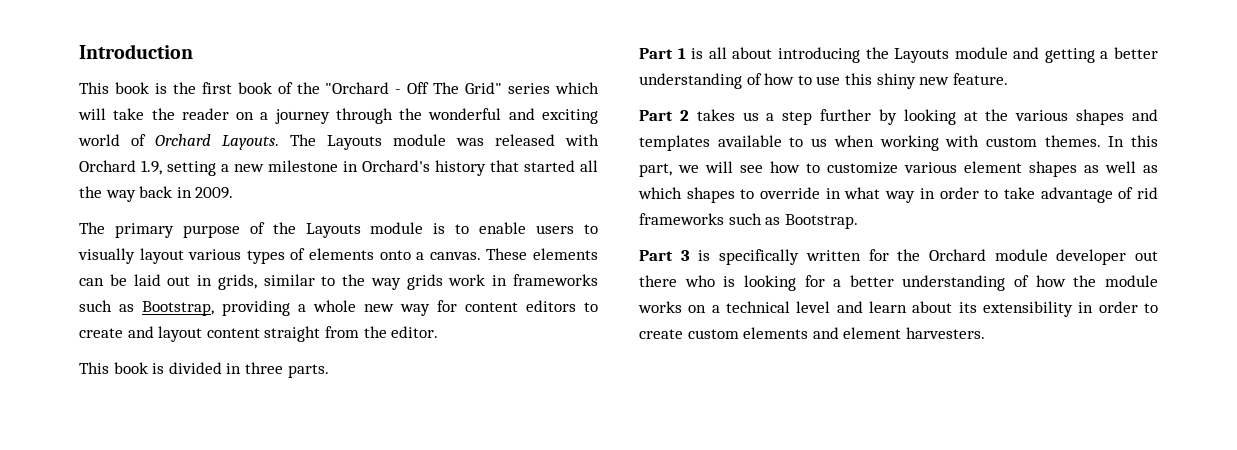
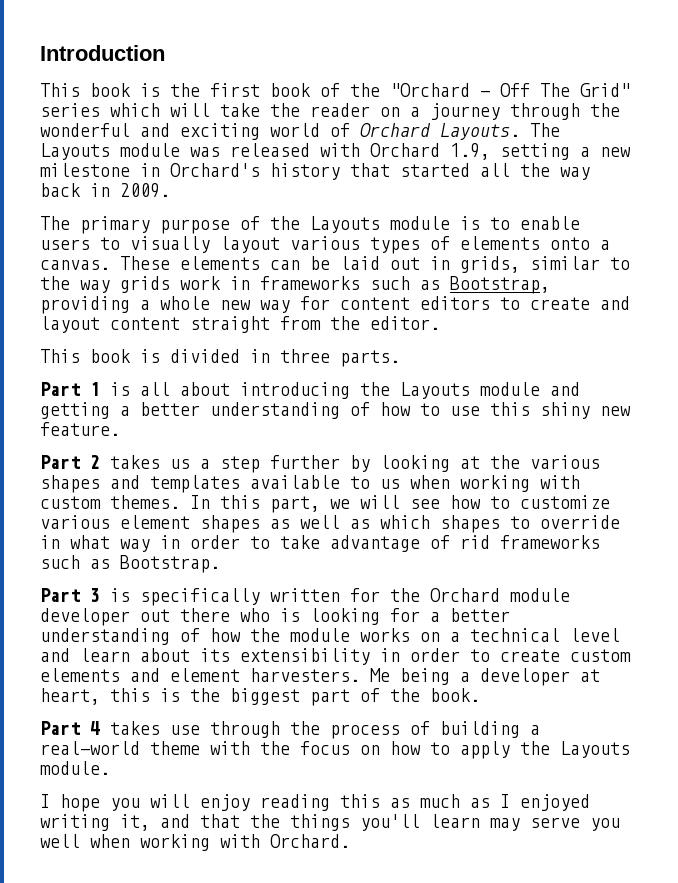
(985, 333) none -> [370,668,600,686] [40,688,480,706] [40,721,540,739] [40,741,630,759] [40,761,110,775] [40,794,590,812] [40,814,620,831] [40,834,350,851] Me being a developer at heart, this is the biggest part of the book. // Part 4 takes use through the process of building a real-world theme with the focus on how to apply the Layouts module. // I hope you will enjoy reading this as much as I enjoyed writing it, and that the things you'll learn may serve you well when working with Orchard.

